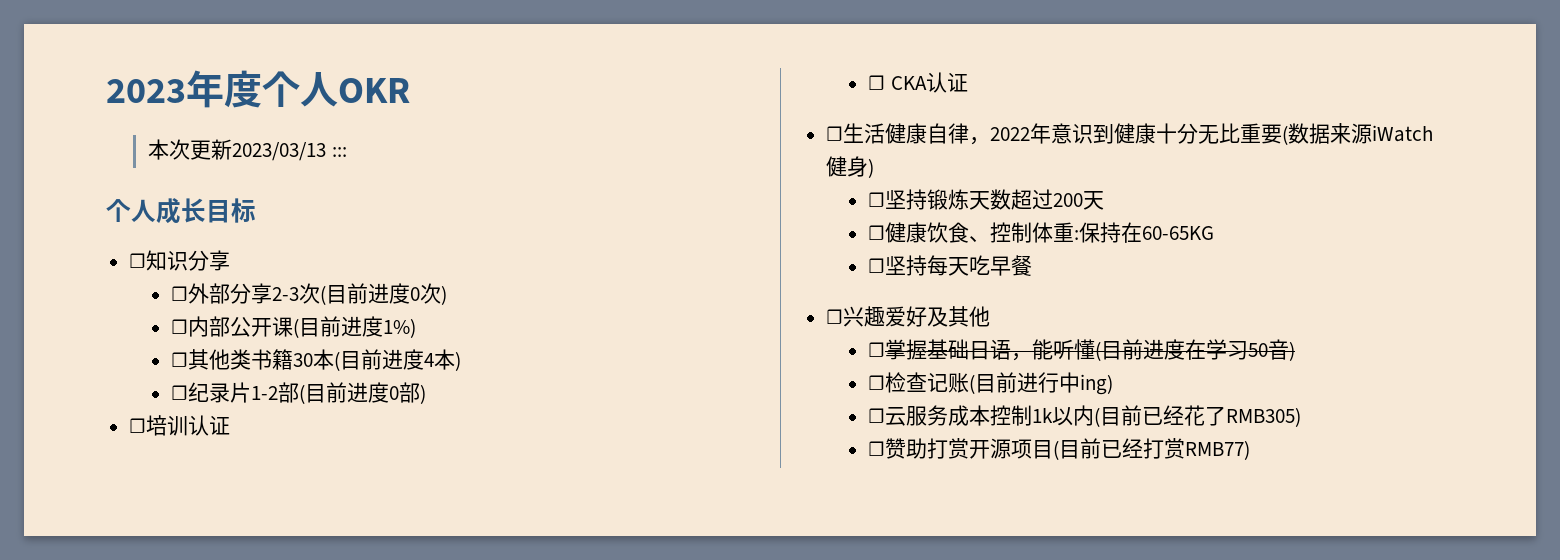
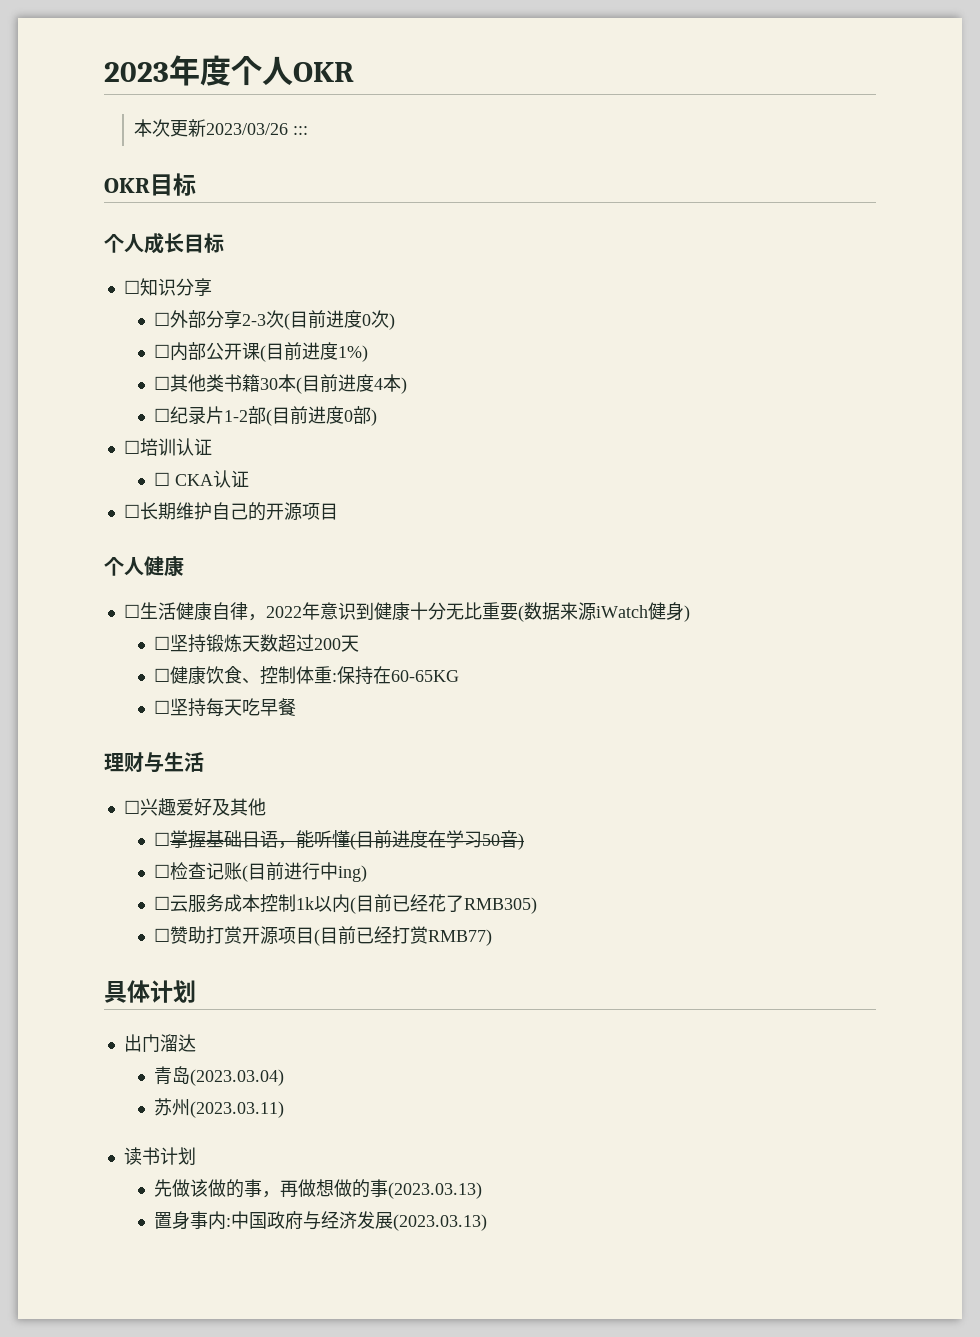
[231,142,326,161] 2023/03/13 -> [206,123,289,135] 2023/03/26
(347, 152) none -> [104,173,196,196] // OKR目标
(968, 82) none -> [123,502,338,521] [104,556,184,577] // ☐长期维护自己的开源项目 // 个人健康
(1033, 265) none -> [104,752,204,773] // 理财与生活
(1251, 450) none -> [104,980,196,1003] [123,1034,196,1052] [153,1066,284,1086] [153,1098,284,1118] [123,1147,196,1165] [153,1179,482,1199] [153,1211,487,1231] // 具体计划 // 出门溜达 // 青岛(2023.03.04) // 苏州(2023.03.11) // 读书计划 // 先做该做的事，再做想做的事(2023.03.13) // 置身事内:中国政府与经济发展(2023.03.13)

